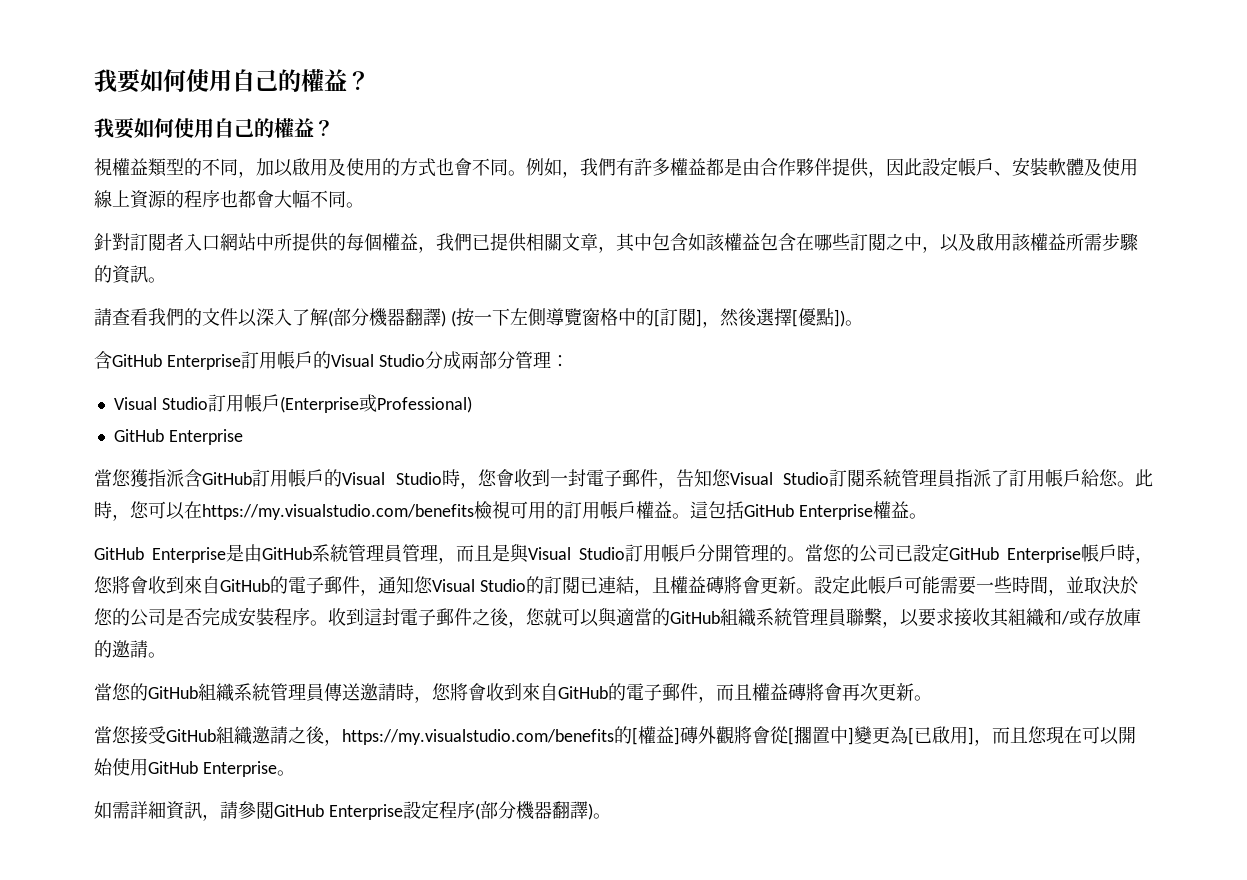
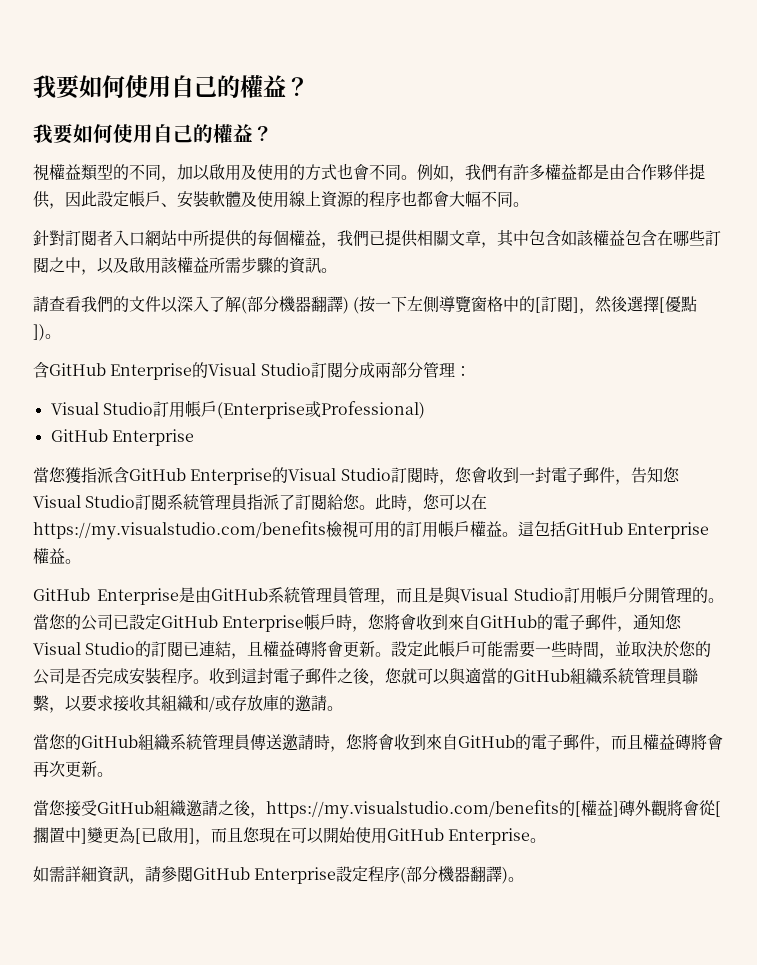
[240,351,425,369] 訂用帳戶的Visual Studio -> [192,362,343,378] 的Visual Studio訂閱
[252,469,442,487] 訂用帳戶的Visual Studio -> [190,467,423,485] Enterprise的Visual Studio訂閱
[1027,469,1081,487] 用帳戶 -> [311,494,328,510] 閱

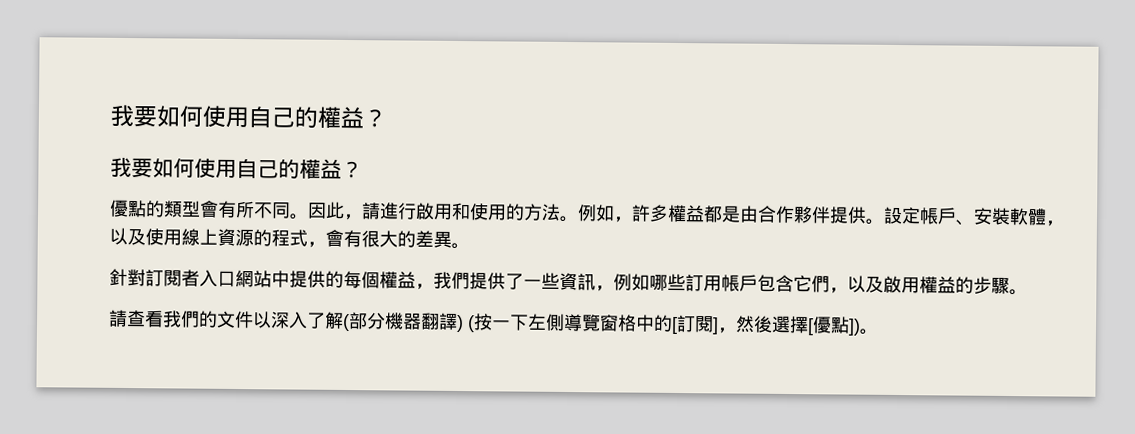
[33,163,401,182] 視權益類型的不同，加以啟用及使用的方式也會不同 -> [109,199,561,221] 優點的類型會有所不同。因此，請進行啟用和使用的方法
[465,164,513,180] 我們有 -> (633, 219) none
[49,191,97,209] ，因此 -> [865,218,884,225] 。
(241, 199) none -> [1045,220,1064,227] [109,227,128,246] ，以
[385,190,513,207] 序也都會大幅不同 -> [289,229,452,248] 式，會有很大的差異
[193,230,209,246] 所 -> (290, 279) none
[369,229,721,248] [33,257,321,275] 已提供相關文章，其中包含如該權益包含在哪些訂閱之中，以及啟用該權益所需步驟的資訊 -> [469,272,1010,295] 提供了一些資訊，例如哪些訂用帳戶包含它們，以及啟用權益的步驟
[33,362,471,380] [50,400,425,419] [50,429,194,446] [33,467,680,485] [33,494,488,512] [33,520,710,540] [33,548,81,564] [33,586,724,605] [33,613,683,632] [33,640,712,659] [33,667,699,686] [33,694,343,713] [33,734,723,752] [33,761,113,777] [33,800,721,819] [33,827,547,845] [33,866,525,884] // 含GitHub Enterprise的Visual Studio訂閱分成兩部分管理： // Visual Studio訂用帳戶(Enterprise或Professional) // GitHub Enterprise // 當您獲指派含GitHub Enterprise的Visual Studio訂閱時，您會收到一封電子郵件，告知您Visual Studio訂閱系統管理員指派了訂閱給您。此時，您可以在https://my.visualstudio.com/benefits檢視可用的訂用帳戶權益。這包括GitHub Enterprise權益。 // GitHub Enterprise是由GitHub系統管理員管理，而且是與Visual Studio訂用帳戶分開管理的。當您的公司已設定GitHub Enterprise帳戶時，您將會收到來自GitHub的電子郵件，通知您Visual Studio的訂閱已連結，且權益磚將會更新。設定此帳戶可能需要一些時間，並取決於您的公司是否完成安裝程序。收到這封電子郵件之後，您就可以與適當的GitHub組織系統管理員聯繫，以要求接收其組織和/或存放庫的邀請。 // 當您的GitHub組織系統管理員傳送邀請時，您將會收到來自GitHub的電子郵件，而且權益磚將會再次更新。 // 當您接受GitHub組織邀請之後，https://my.visualstudio.com/benefits的[權益]磚外觀將會從[擱置中]變更為[已啟用]，而且您現在可以開始使用GitHub Enterprise。 // 如需詳細資訊，請參閱GitHub Enterprise設定程序(部分機器翻譯)。 -> (878, 331) none

